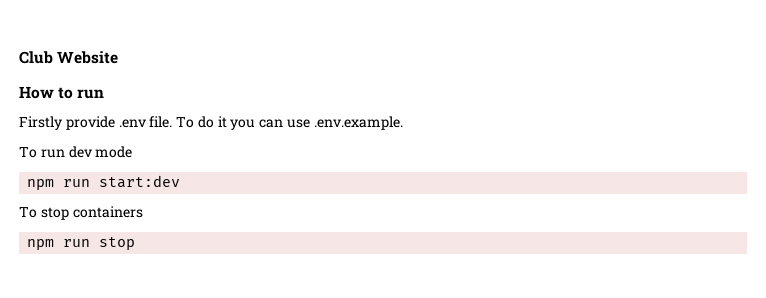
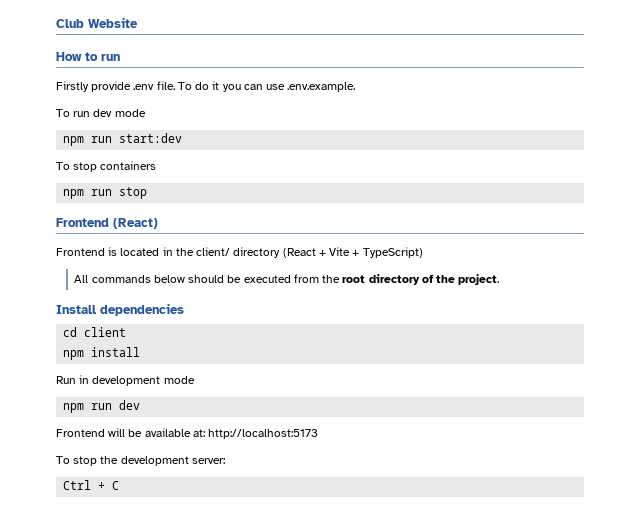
(136, 243) none -> [56,218,158,229] [56,247,423,258] [74,274,500,285] [56,303,184,316] [63,327,127,337] [63,347,141,360] [56,375,195,386] [63,400,141,413] [56,428,319,439] [56,456,225,466] [63,480,120,490] // Frontend (React) // Frontend is located in the client/ directory (React + Vite + TypeScript) // All commands below should be executed from the root directory of the project. // Install dependencies // cd client // npm install // Run in development mode // npm run dev // Frontend will be available at: http://localhost:5173 // To stop the development server: // Ctrl + C

